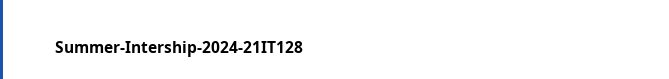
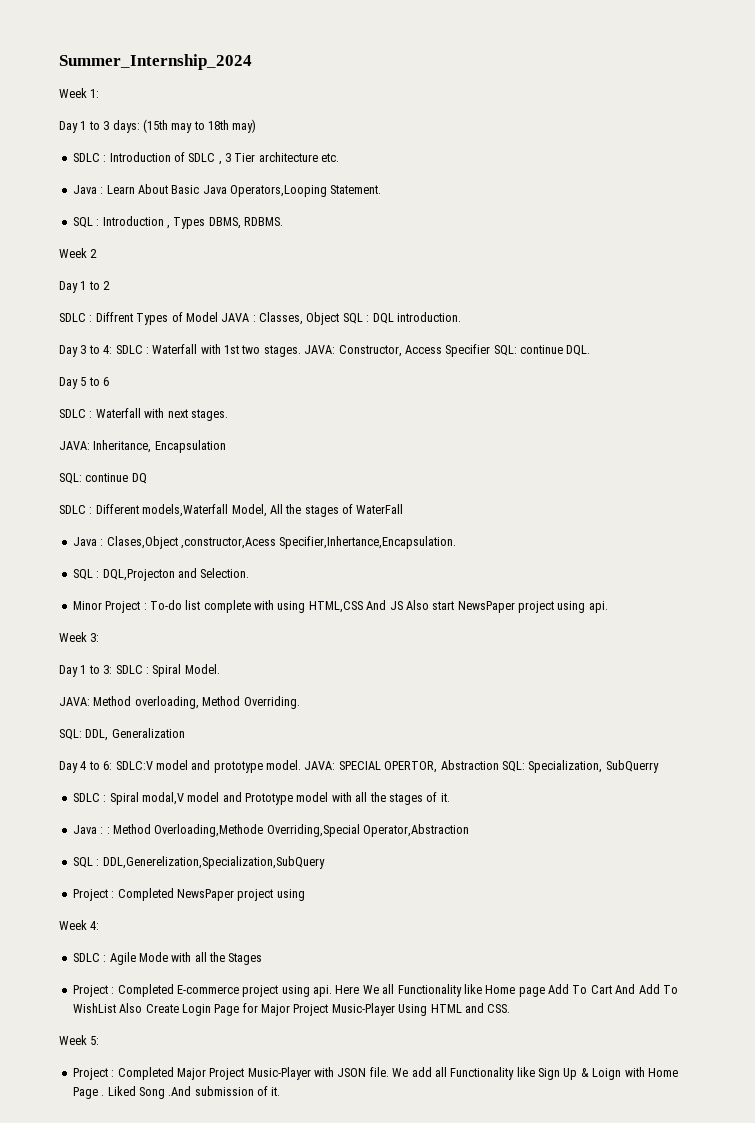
[55,41,303,57] Summer-Intership-2024-21IT128 -> [59,54,252,70] [59,88,100,98] [59,119,257,133] [72,152,340,165] [72,184,382,197] [72,216,283,229] [59,248,98,258] [59,281,111,293] [59,312,461,325] [59,344,591,357] [59,377,110,389] [59,408,228,421] [59,440,226,453] [59,473,147,484] [59,504,404,517] [72,536,457,549] [72,568,250,581] [72,600,608,613] [59,632,100,642] [59,664,220,677] [59,696,300,709] [59,728,185,741] [59,760,659,773] [72,792,450,805] [72,824,469,837] [72,856,325,869] [72,888,305,901] [59,920,100,930] [72,952,263,965] [72,984,678,997] [72,1003,511,1016] [59,1035,100,1045] [72,1067,678,1080] [72,1086,281,1099] Summer_Internship_2024 // Week 1: // Day 1 to 3 days: (15th may to 18th may) // SDLC : Introduction of SDLC , 3 Tier architecture etc. // Java : Learn About Basic Java Operators,Looping Statement. // SQL : Introduction , Types DBMS, RDBMS. // Week 2 // Day 1 to 2 // SDLC : Diffrent Types of Model JAVA : Classes, Object SQL : DQL introduction. // Day 3 to 4: SDLC : Waterfall with 1st two stages. JAVA: Constructor, Access Specifier SQL: continue DQL. // Day 5 to 6 // SDLC : Waterfall with next stages. // JAVA: Inheritance, Encapsulation // SQL: continue DQ // SDLC : Different models,Waterfall Model, All the stages of WaterFall // Java : Clases,Object ,constructor,Acess Specifier,Inhertance,Encapsulation. // SQL : DQL,Projecton and Selection. // Minor Project : To-do list complete with using HTML,CSS And JS Also start NewsPaper project using api. // Week 3: // Day 1 to 3: SDLC : Spiral Model. // JAVA: Method overloading, Method Overriding. // SQL: DDL, Generalization // Day 4 to 6: SDLC:V model and prototype model. JAVA: SPECIAL OPERTOR, Abstraction SQL: Specialization, SubQuerry // SDLC : Spiral modal,V model and Prototype model with all the stages of it. // Java : : Method Overloading,Methode Overriding,Special Operator,Abstraction // SQL : DDL,Generelization,Specialization,SubQuery // Project : Completed NewsPaper project using // Week 4: // SDLC : Agile Mode with all the Stages // Project : Completed E-commerce project using api. Here We all Functionality like Home page Add To Cart And Add To WishList Also Create Login Page for Major Project Music-Player Using HTML and CSS. // Week 5: // Project : Completed Major Project Music-Player with JSON file. We add all Functionality like Sign Up & Loign with Home Page . Liked Song .And submission of it.

